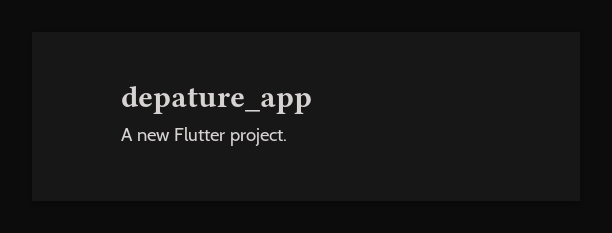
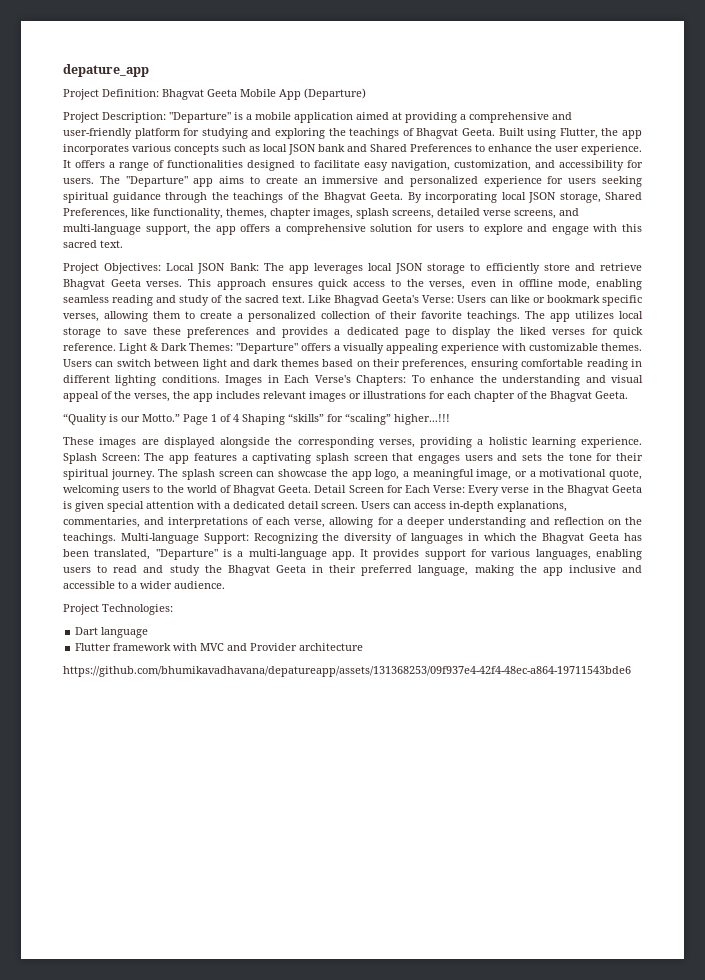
[121,127,287,146] A new Flutter project. -> [63,88,366,100] [63,112,572,123] [63,128,643,139] [63,144,642,155] [63,160,643,171] [63,176,642,187] [63,192,642,203] [63,208,579,219] [63,224,643,235] [63,240,123,248] [63,263,642,274] [63,279,643,290] [63,295,643,306] [63,311,643,322] [63,327,643,338] [63,343,642,354] [63,359,642,370] [63,375,643,386] [63,391,628,402] [63,413,450,425] [63,437,642,448] [63,453,643,464] [63,469,642,480] [63,485,643,496] [63,501,567,512] [63,517,642,528] [63,533,642,544] [63,549,643,560] [63,565,642,576] [63,581,225,589] [63,604,173,615] [75,627,149,638] [75,643,364,651] [63,666,631,677] Project Definition: Bhagvat Geeta Mobile App (Departure) // Project Description: "Departure" is a mobile application aimed at providing a comprehensive and user-friendly platform for studying and exploring the teachings of Bhagvat Geeta. Built using Flutter, the app incorporates various concepts such as local JSON bank and Shared Preferences to enhance the user experience. It offers a range of functionalities designed to facilitate easy navigation, customization, and accessibility for users. The "Departure" app aims to create an immersive and personalized experience for users seeking spiritual guidance through the teachings of the Bhagvat Geeta. By incorporating local JSON storage, Shared Preferences, like functionality, themes, chapter images, splash screens, detailed verse screens, and multi-language support, the app offers a comprehensive solution for users to explore and engage with this sacred text. // Project Objectives: Local JSON Bank: The app leverages local JSON storage to efficiently store and retrieve Bhagvat Geeta verses. This approach ensures quick access to the verses, even in offline mode, enabling seamless reading and study of the sacred text. Like Bhagvad Geeta's Verse: Users can like or bookmark specific verses, allowing them to create a personalized collection of their favorite teachings. The app utilizes local storage to save these preferences and provides a dedicated page to display the liked verses for quick reference. Light & Dark Themes: "Departure" offers a visually appealing experience with customizable themes. Users can switch between light and dark themes based on their preferences, ensuring comfortable reading in different lighting conditions. Images in Each Verse's Chapters: To enhance the understanding and visual appeal of the verses, the app includes relevant images or illustrations for each chapter of the Bhagvat Geeta. // “Quality is our Motto.” Page 1 of 4 Shaping “skills” for “scaling” higher...!!! // These images are displayed alongside the corresponding verses, providing a holistic learning experience. Splash Screen: The app features a captivating splash screen that engages users and sets the tone for their spiritual journey. The splash screen can showcase the app logo, a meaningful image, or a motivational quote, welcoming users to the world of Bhagvat Geeta. Detail Screen for Each Verse: Every verse in the Bhagvat Geeta is given special attention with a dedicated detail screen. Users can access in-depth explanations, commentaries, and interpretations of each verse, allowing for a deeper understanding and reflection on the teachings. Multi-language Support: Recognizing the diversity of languages in which the Bhagvat Geeta has been translated, "Departure" is a multi-language app. It provides support for various languages, enabling users to read and study the Bhagvat Geeta in their preferred language, making the app inclusive and accessible to a wider audience. // Project Technologies: // Dart language // Flutter framework with MVC and Provider architecture // https://github.com/bhumikavadhavana/depatureapp/assets/131368253/09f937e4-42f4-48ec-a864-19711543bde6

